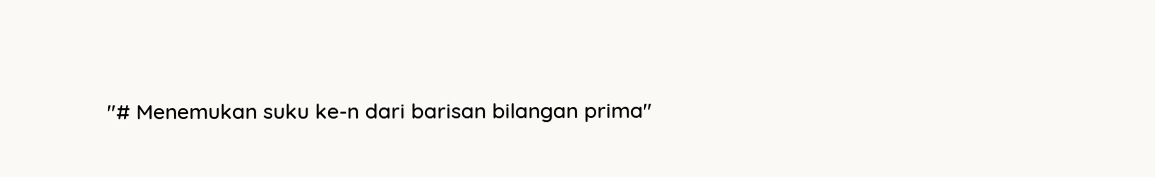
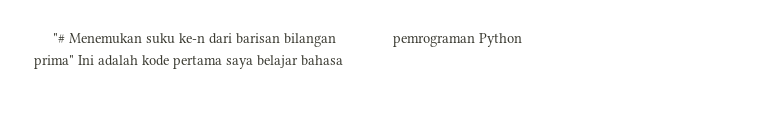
(653, 112) none -> [78,55,343,69] [393,33,522,47] Ini adalah kode pertama saya belajar bahasa pemrograman Python

